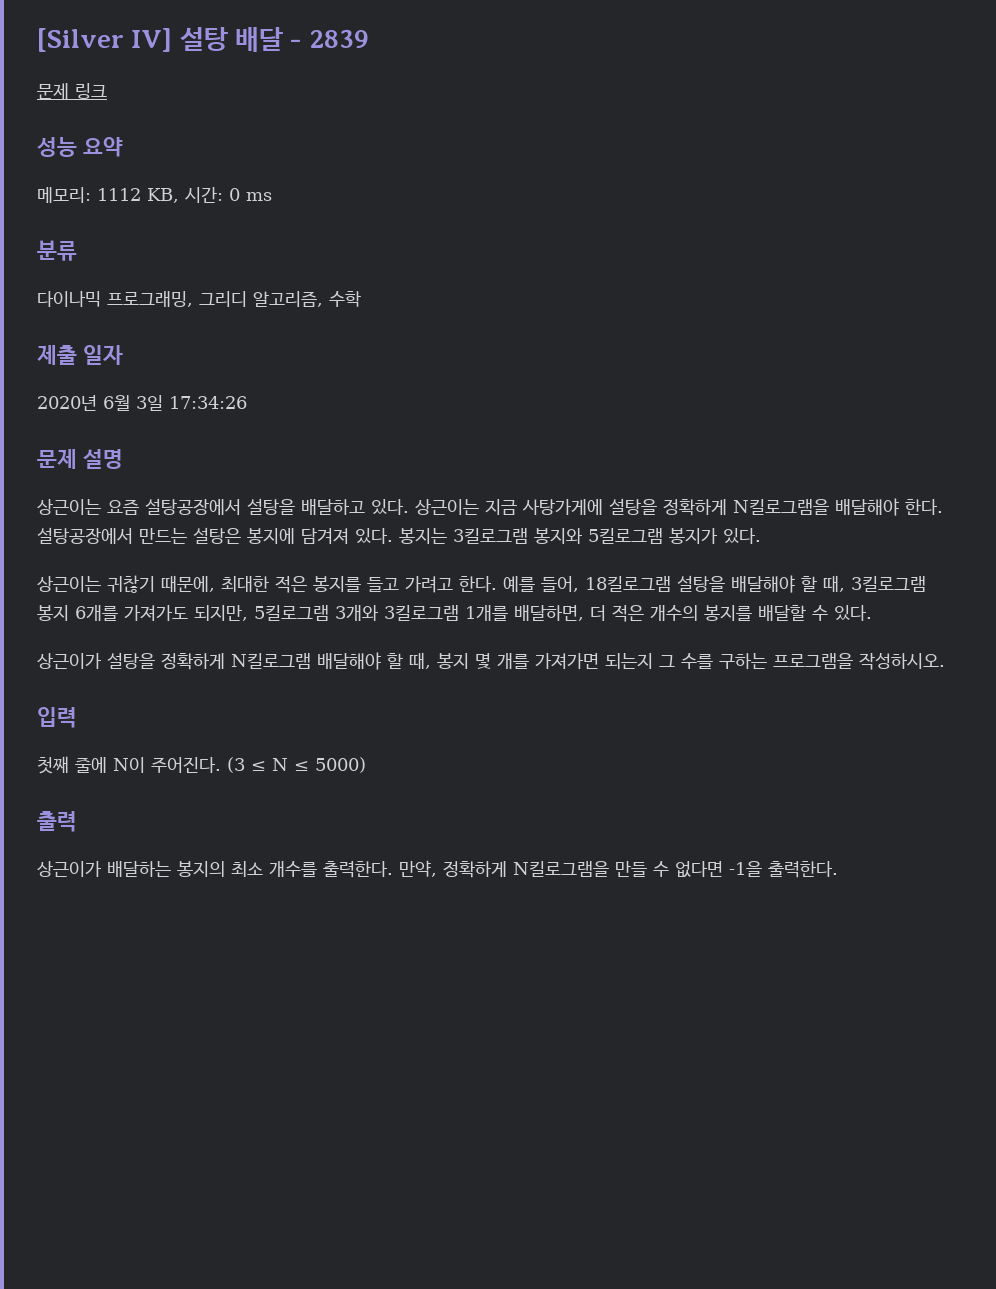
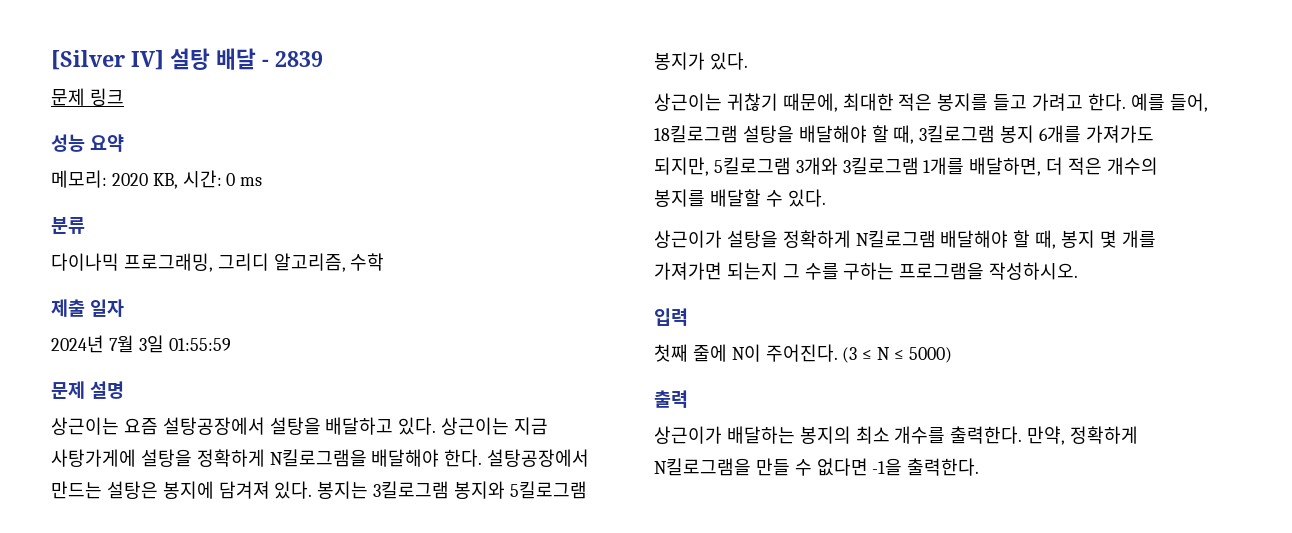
[97,188,141,201] 1112 -> [111,173,148,186] 2020
[37,395,247,411] 2020년 6월 3일 17:34:26 -> [51,335,231,353] 2024년 7월 3일 01:55:59

